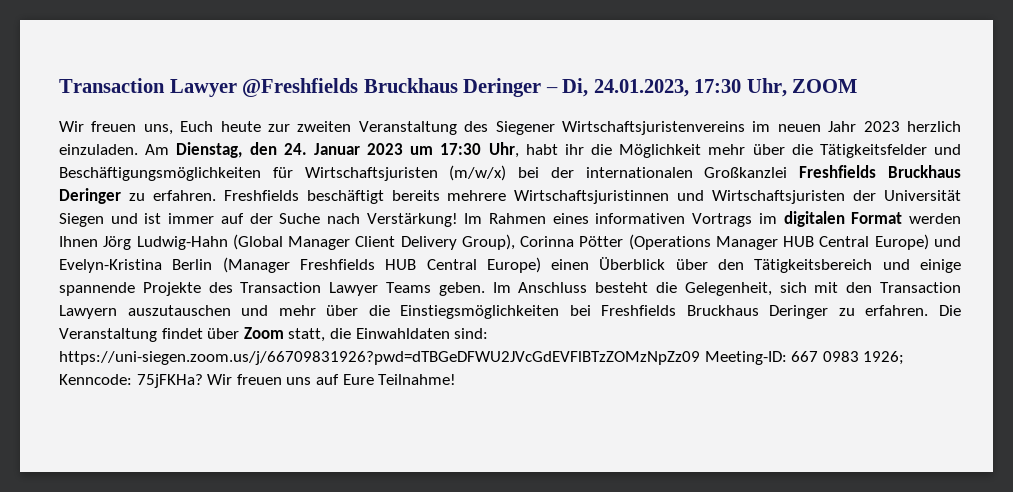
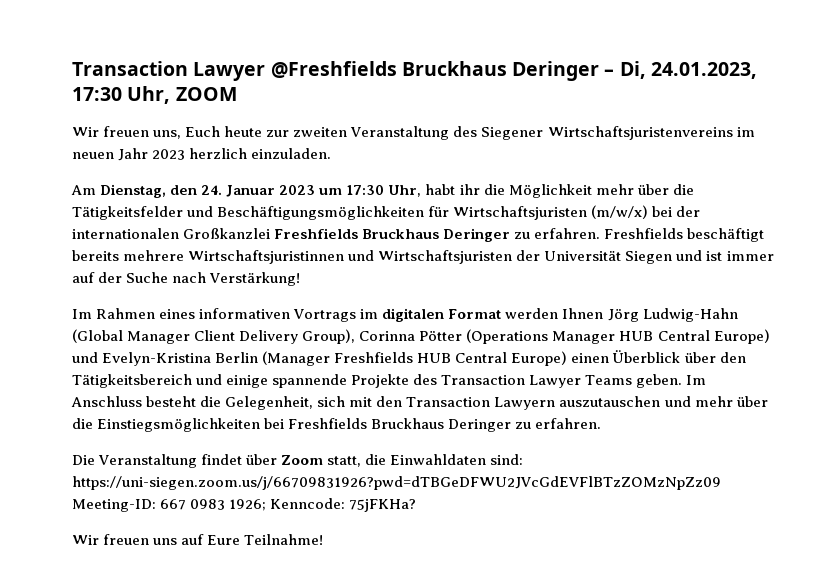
(138, 149) none -> (332, 153) //
(458, 220) none -> (301, 279) //
(929, 310) none -> (602, 423) //
(203, 381) none -> (417, 505) //

